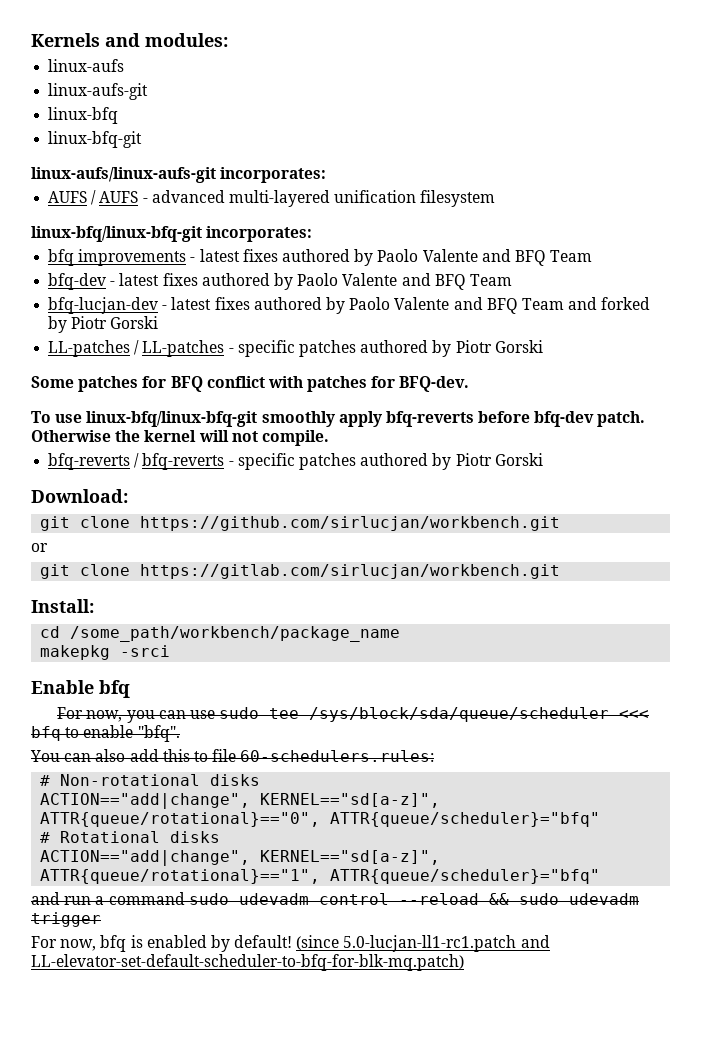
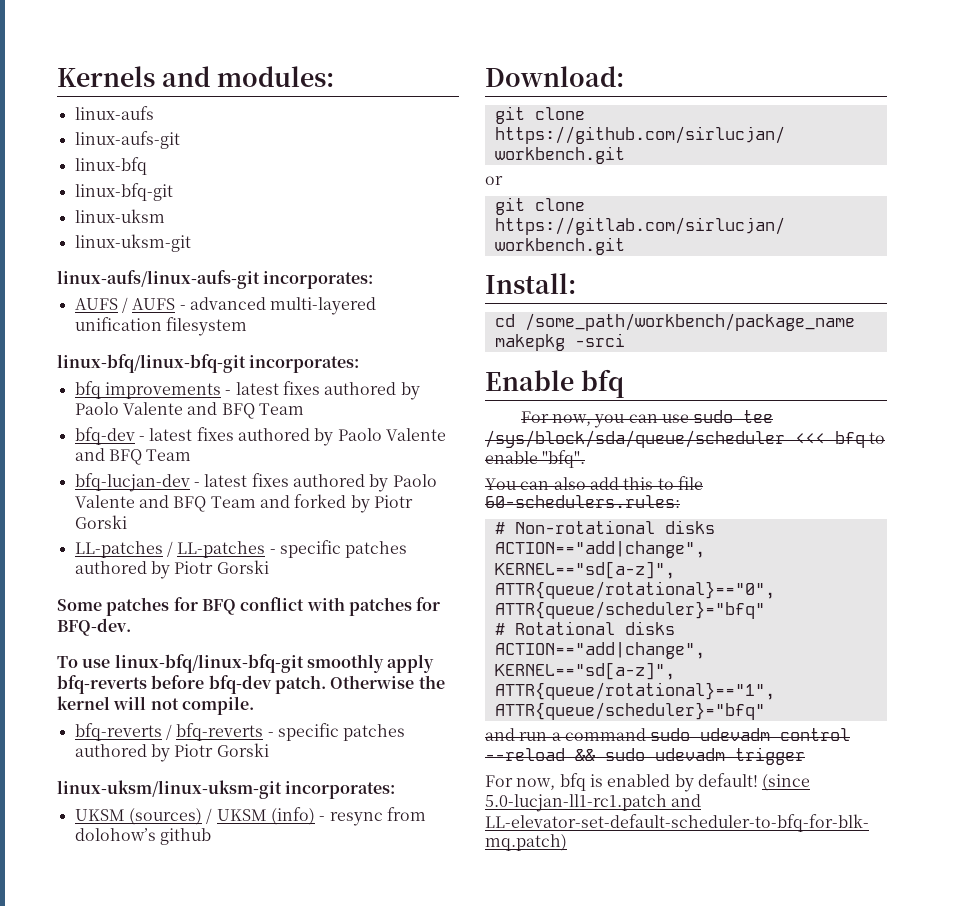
(143, 139) none -> [74,209,165,223] [74,234,191,252] // linux-uksm // linux-uksm-git
(543, 459) none -> [57,780,396,799] [74,807,426,826] [74,828,211,845] // linux-uksm/linux-uksm-git incorporates: // UKSM (sources) / UKSM (info) - resync from dolohow’s github

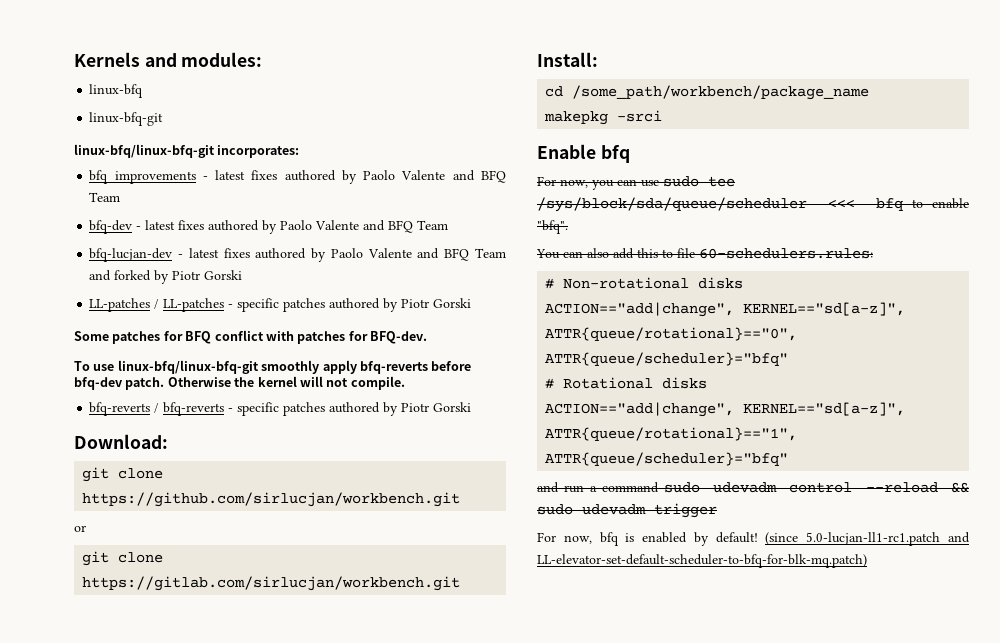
[74,106,154,120] [74,131,180,149] // linux-aufs // linux-aufs-git -> (263, 59) none
[74,209,165,223] [74,234,191,252] [57,270,374,289] [74,297,377,315] [74,317,247,336] // linux-uksm // linux-uksm-git // linux-aufs/linux-aufs-git incorporates: // AUFS / AUFS - advanced multi-layered unification filesystem -> (164, 119) none
[57,780,396,799] [74,807,426,826] [74,828,211,845] // linux-uksm/linux-uksm-git incorporates: // UKSM (sources) / UKSM (info) - resync from dolohow’s github -> (472, 407) none

